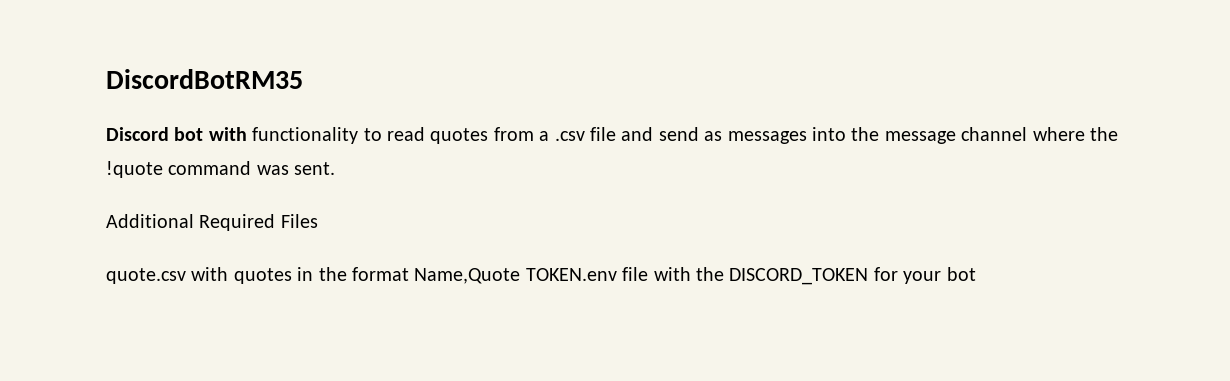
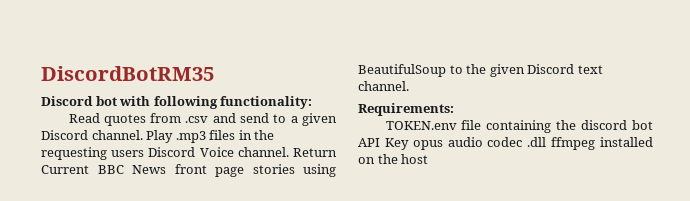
[252,127,1118,144] [106,161,336,178] [106,214,318,231] [106,267,976,285] functionality to read quotes from a .csv file and send as messages into the message channel where the !quote command was sent. // Additional Required Files // quote.csv with quotes in the format Name,Quote TOKEN.env file with the DISCORD_TOKEN for your bot -> [153,96,313,109] [68,113,337,126] [41,130,275,143] [41,147,337,160] [41,164,336,177] [358,64,603,77] [358,81,409,91] [358,103,454,116] [385,120,653,133] [358,137,653,150] [358,154,429,164] following functionality: // Read quotes from .csv and send to a given Discord channel. Play .mp3 files in the requesting users Discord Voice channel. Return Current BBC News front page stories using BeautifulSoup to the given Discord text channel. // Requirements: // TOKEN.env file containing the discord bot API Key opus audio codec .dll ffmpeg installed on the host

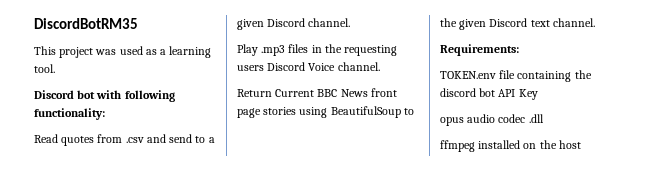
(214, 73) none -> [34,46,212,58] [34,64,55,73] // This project was used as a learning tool.
(143, 135) none -> (351, 22) //
(289, 152) none -> (380, 66) //
(409, 144) none -> (538, 94) //
(547, 142) none -> (544, 118) //

